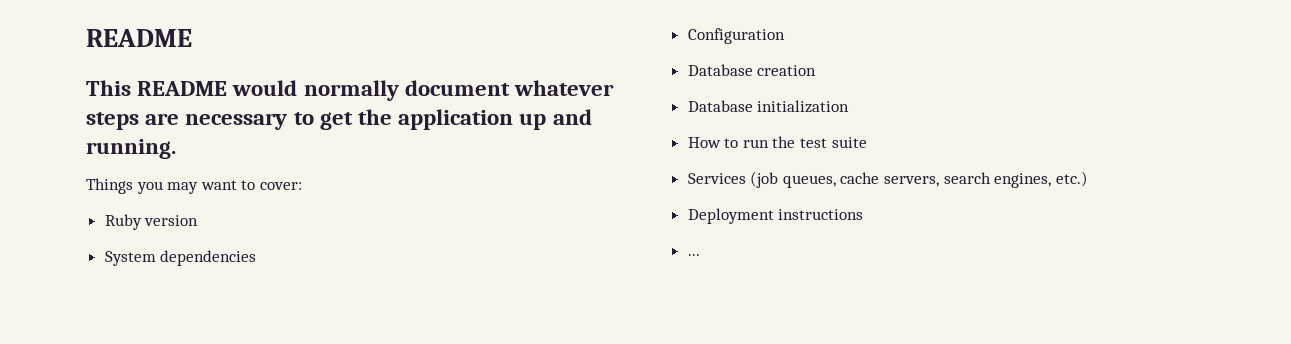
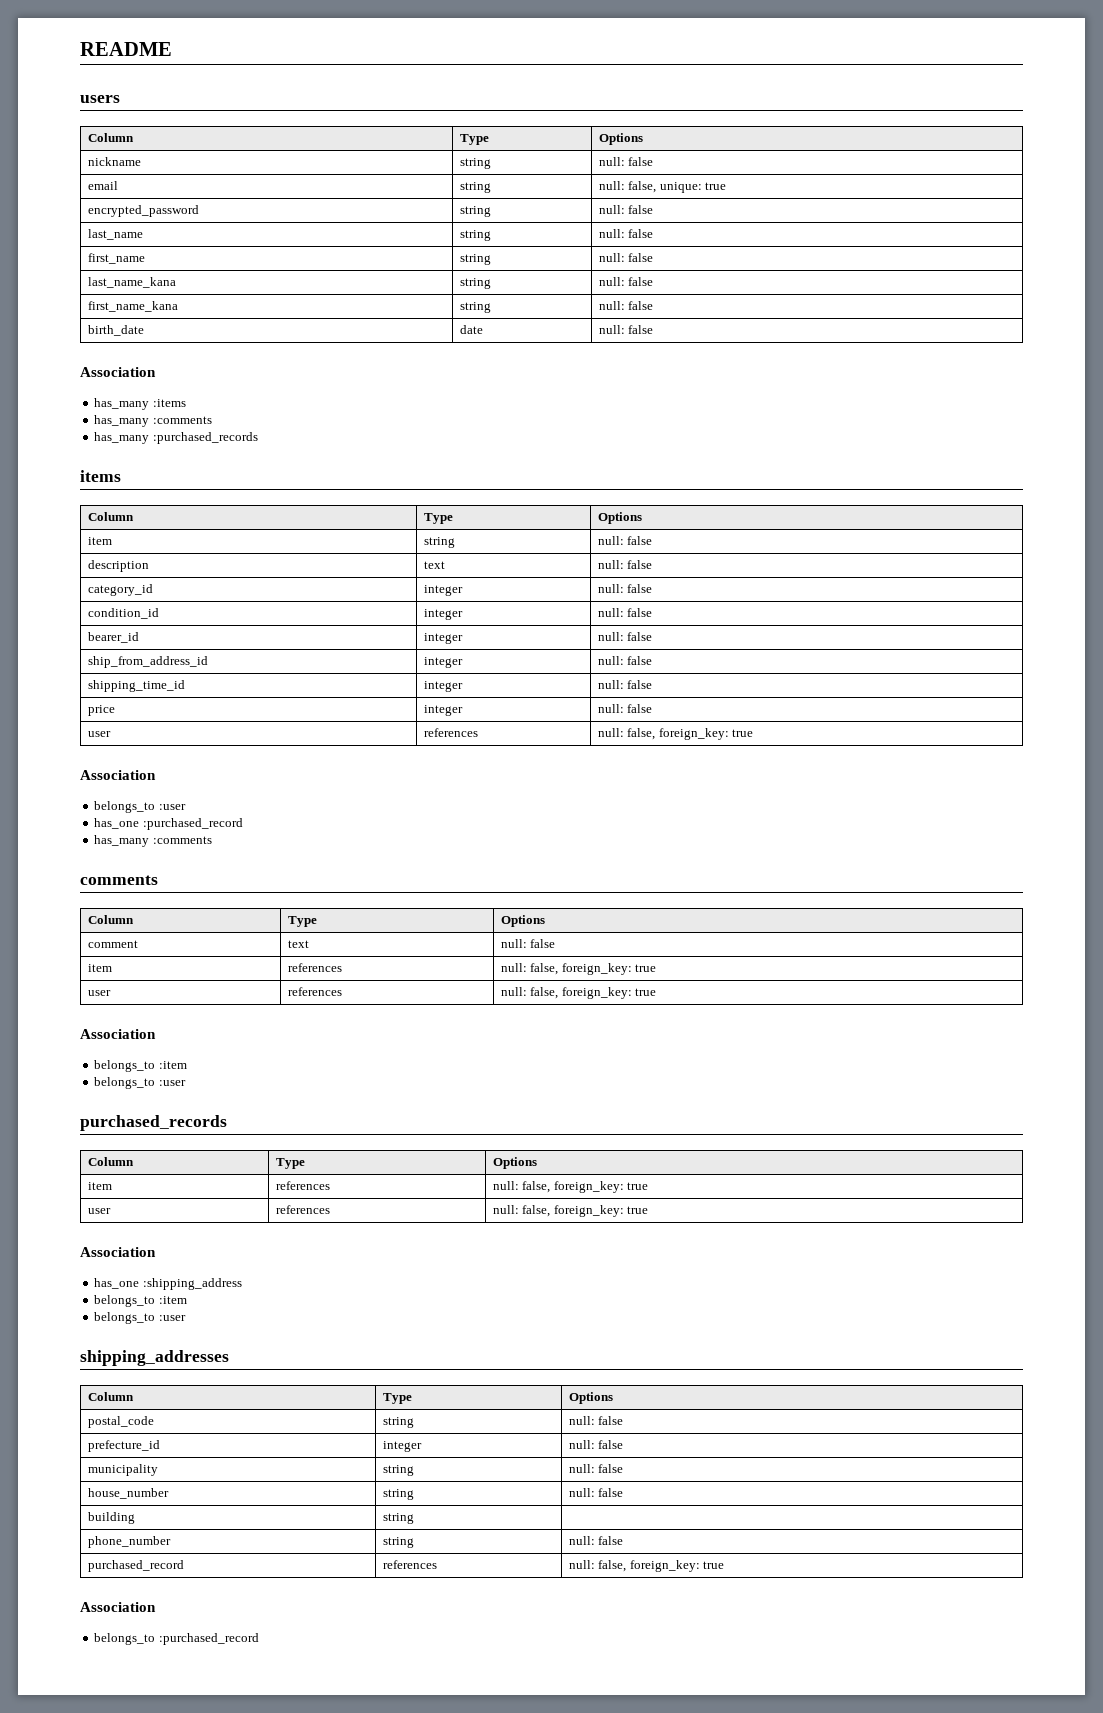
[86,80,615,101] [86,109,592,130] [86,139,176,159] [86,178,302,194] [104,214,199,230] [104,250,257,266] [687,28,785,44] [687,64,817,76] [687,100,850,113] [687,136,867,148] [687,171,1088,188] [687,208,864,224] [687,254,700,256] This README would normally document whatever steps are necessary to get the application up and running. // Things you may want to cover: // Ruby version // System dependencies // Configuration // Database creation // Database initialization // How to run the test suite // Services (job queues, cache servers, search engines, etc.) // Deployment instructions // ... -> [80,95,120,103] [87,133,134,142] [459,134,489,145] [598,133,643,145] [87,157,141,166] [459,158,491,169] [598,157,654,166] [87,181,118,190] [459,182,491,193] [598,181,727,193] [87,205,199,217] [459,206,491,217] [598,205,654,214] [87,229,143,240] [459,230,491,241] [598,229,654,238] [87,253,145,264] [459,254,491,265] [598,253,654,262] [87,277,176,288] [459,278,491,289] [598,277,654,286] [87,301,178,312] [459,302,491,313] [598,301,654,310] [87,325,144,336] [459,325,483,334] [598,325,654,334] [80,367,156,377] [94,398,186,410] [94,415,212,427] [94,432,258,444] [80,470,121,482] [87,512,134,521] [423,513,453,524] [597,512,642,524] [87,537,112,545] [423,537,455,548] [597,536,653,545] [87,560,149,572] [423,561,445,569] [597,560,653,569] [87,584,153,596] [423,585,463,596] [597,584,653,593] [87,608,159,619] [423,609,463,620] [597,608,653,617] [87,632,139,643] [423,633,463,644] [597,632,653,641] [87,656,208,668] [423,657,463,668] [597,656,653,665] [87,680,185,692] [423,681,463,692] [597,680,653,689] [87,705,115,716] [423,705,463,716] [597,704,653,713] [87,731,111,737] [423,728,478,737] [597,728,754,740] [80,770,156,780] [94,801,186,813] [94,818,243,830] [94,835,212,847] [80,875,158,885] [87,915,134,924] [287,916,317,927] [500,915,545,927] [87,940,138,948] [287,940,309,948] [500,939,556,948] [87,964,112,972] [287,963,342,972] [500,963,657,975] [87,990,111,996] [287,987,342,996] [500,987,657,999] [80,1029,156,1039] [94,1060,187,1072] [94,1077,186,1089] [80,1115,227,1131] [87,1157,134,1166] [275,1158,305,1169] [492,1157,537,1169] [87,1182,112,1190] [275,1181,330,1190] [492,1181,649,1193] [87,1208,111,1214] [275,1205,330,1214] [492,1205,649,1217] [80,1247,156,1257] [94,1278,242,1290] [94,1295,187,1307] [94,1312,186,1324] [80,1350,229,1366] [87,1392,134,1401] [382,1393,412,1404] [568,1392,613,1404] [87,1416,154,1428] [382,1417,414,1428] [568,1416,624,1425] [87,1440,160,1452] [382,1441,422,1452] [568,1440,624,1449] [87,1464,158,1476] [382,1465,414,1476] [568,1464,624,1473] [87,1488,169,1499] [382,1489,414,1500] [568,1488,624,1497] [87,1512,135,1524] [382,1513,414,1524] [87,1536,171,1548] [382,1537,414,1548] [568,1536,624,1545] [87,1560,184,1572] [382,1560,437,1569] [568,1560,725,1572] [80,1602,156,1612] [94,1633,259,1645] users // Column | Type | Options // nickname | string | null: false // email | string | null: false, unique: true // encrypted_password | string | null: false // last_name | string | null: false // first_name | string | null: false // last_name_kana | string | null: false // first_name_kana | string | null: false // birth_date | date | null: false // Association // has_many :items // has_many :comments // has_many :purchased_records // items // Column | Type | Options // item | string | null: false // description | text | null: false // category_id | integer | null: false // condition_id | integer | null: false // bearer_id | integer | null: false // ship_from_address_id | integer | null: false // shipping_time_id | integer | null: false // price | integer | null: false // user | references | null: false, foreign_key: true // Association // belongs_to :user // has_one :purchased_record // has_many :comments // comments // Column | Type | Options // comment | text | null: false // item | references | null: false, foreign_key: true // user | references | null: false, foreign_key: true // Association // belongs_to :item // belongs_to :user // purchased_records // Column | Type | Options // item | references | null: false, foreign_key: true // user | references | null: false, foreign_key: true // Association // has_one :shipping_address // belongs_to :item // belongs_to :user // shipping_addresses // Column | Type | Options // postal_code | string | null: false // prefecture_id | integer | null: false // municipality | string | null: false // house_number | string | null: false // building | string | // phone_number | string | null: false // purchased_record | references | null: false, foreign_key: true // Association // belongs_to :purchased_record

